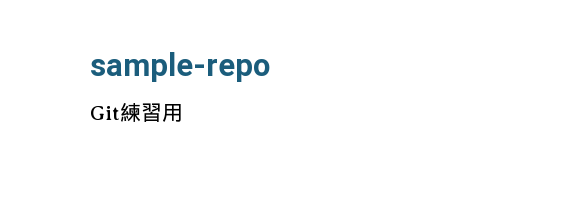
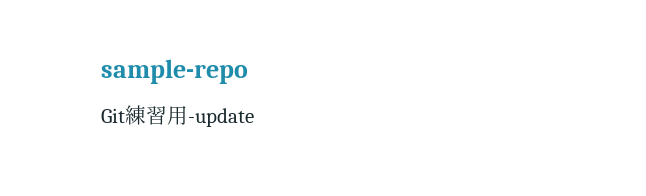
(183, 113) none -> [188,108,254,127] -update

